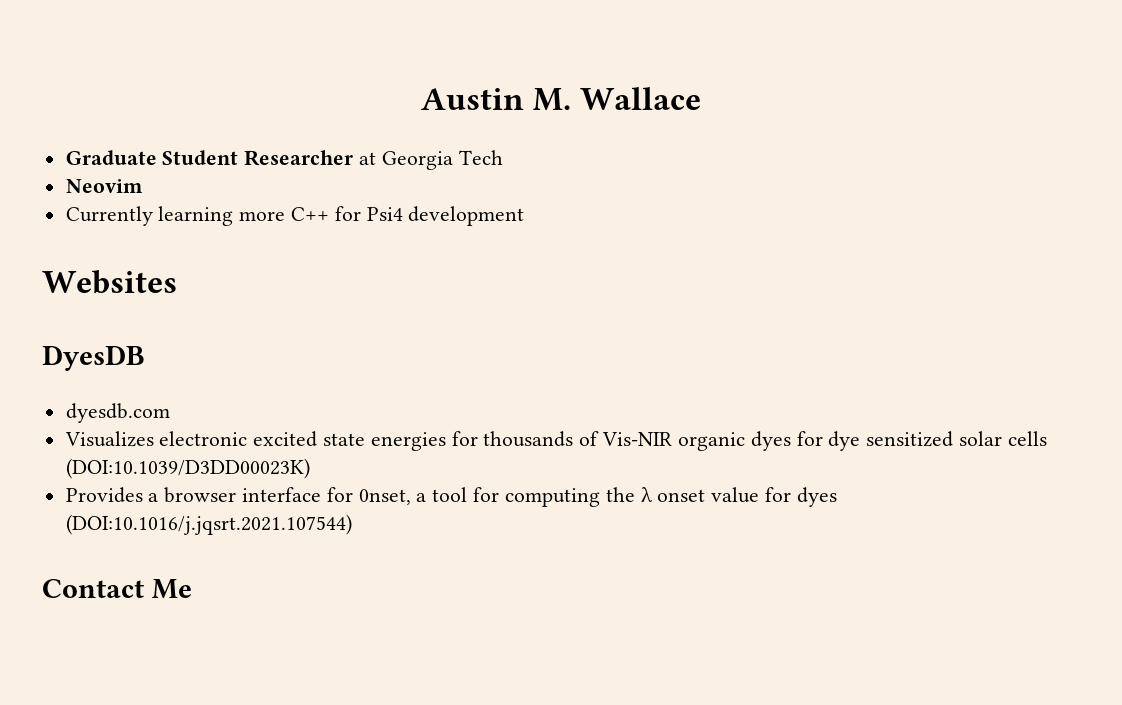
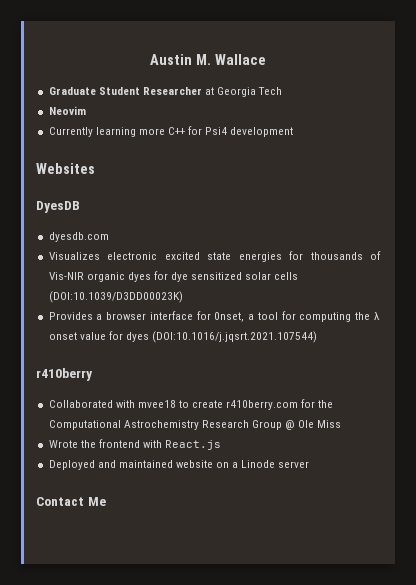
(352, 524) none -> [36,368,93,381] [48,399,334,410] [48,420,342,430] [48,439,222,450] [48,460,310,470] // r410berry // Collaborated with mvee18 to create r410berry.com for the Computational Astrochemistry Research Group @ Ole Miss // Wrote the frontend with React.js // Deployed and maintained website on a Linode server

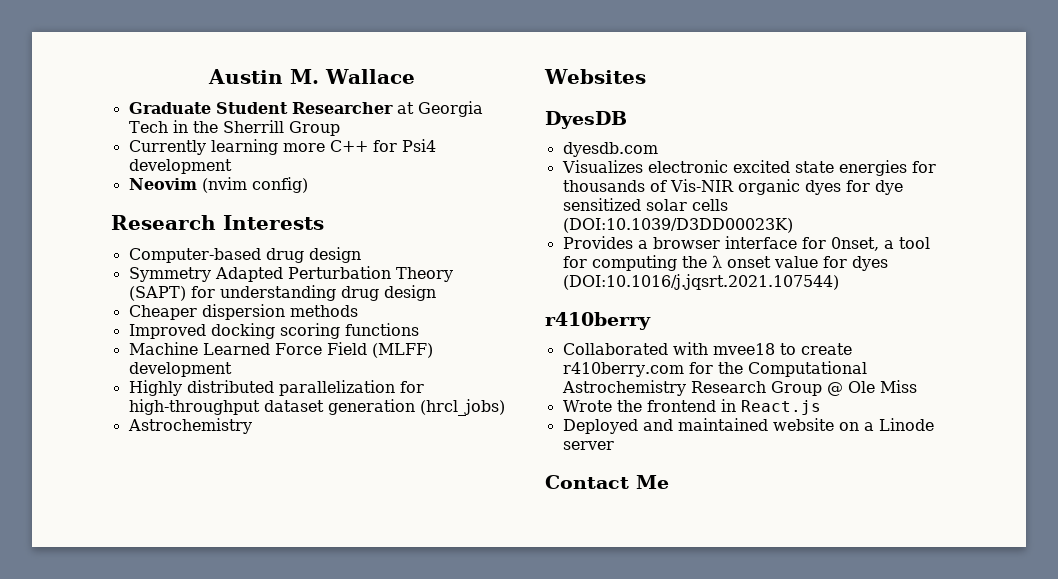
[48,106,86,115] // Neovim -> [172,120,340,136] in the Sherrill Group
(294, 132) none -> [128,177,308,193] [111,215,324,230] [128,247,361,263] [128,266,453,282] [128,285,436,301] [128,304,358,320] [128,323,419,339] [128,342,433,358] [128,362,232,377] [128,380,424,396] [128,399,505,416] [127,418,252,434] // Neovim (nvim config) // Research Interests // Computer-based drug design // Symmetry Adapted Perturbation Theory (SAPT) for understanding drug design // Cheaper dispersion methods // Improved docking scoring functions // Machine Learned Force Field (MLFF) development // Highly distributed parallelization for high-throughput dataset generation (hrcl_jobs) // Astrochemistry
[142,440,162,448] with -> [720,399,736,412] in

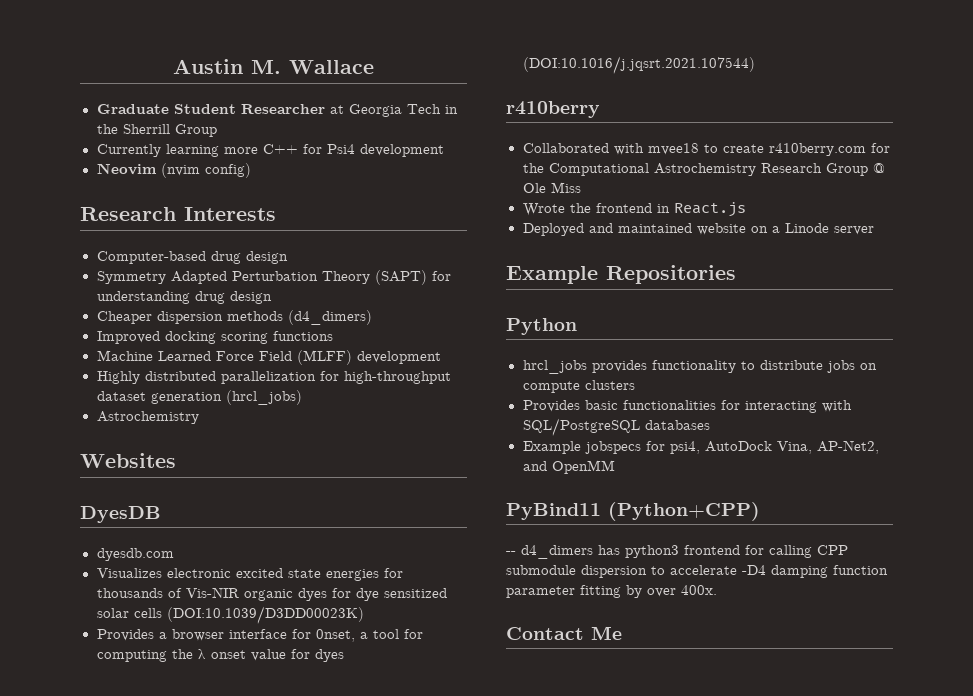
(358, 311) none -> [287,310,372,325] (d4_dimers)
(614, 445) none -> [506,265,736,284] [506,318,577,335] [522,360,877,374] [522,380,635,393] [522,400,852,413] [522,418,710,436] [522,440,879,454] [522,460,615,474] [506,502,760,521] [506,545,848,559] [506,565,888,578] [506,585,717,598] // Example Repositories // Python // hrcl_jobs provides functionality to distribute jobs on compute clusters // Provides basic functionalities for interacting with SQL/PostgreSQL databases // Example jobspecs for psi4, AutoDock Vina, AP-Net2, and OpenMM // PyBind11 (Python+CPP) // -- d4_dimers has python3 frontend for calling CPP submodule dispersion to accelerate -D4 damping function parameter fitting by over 400x.

